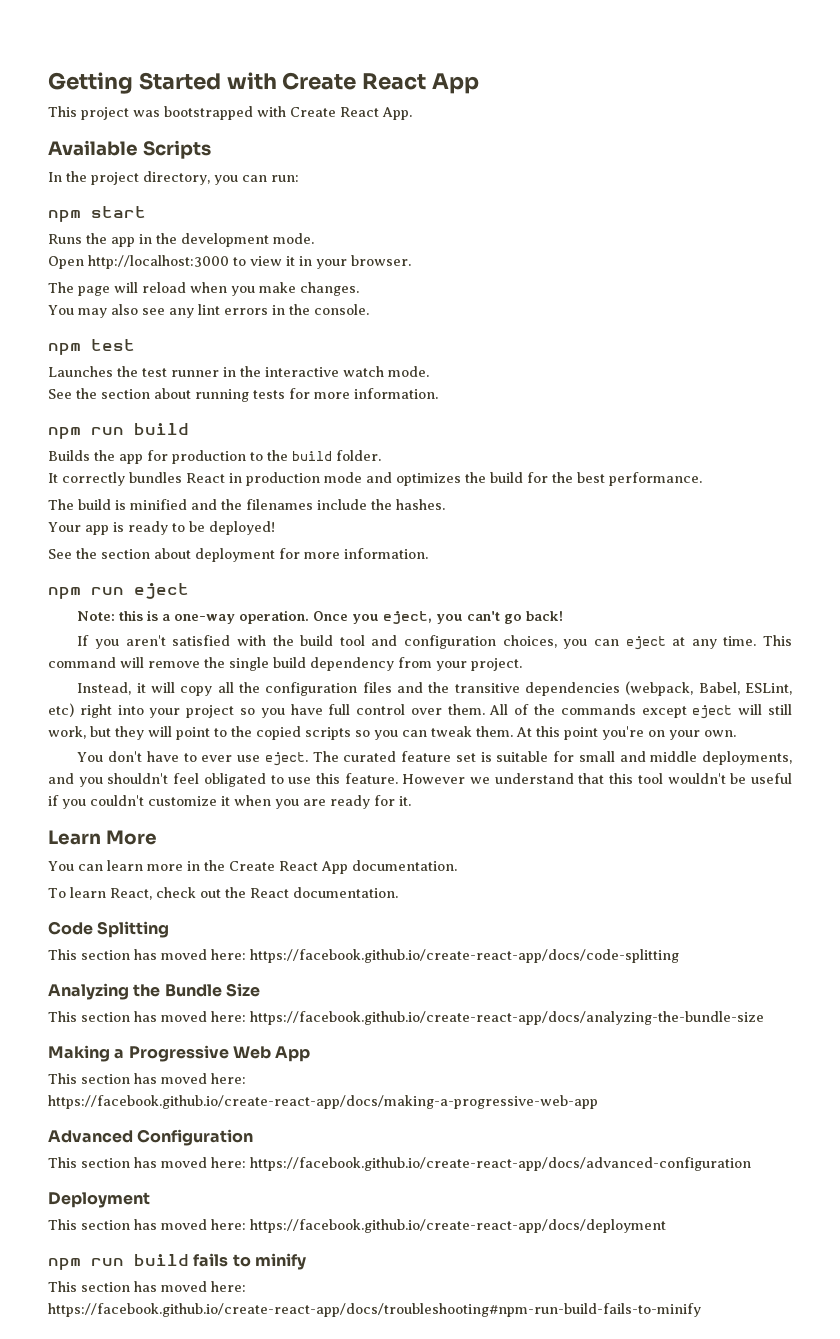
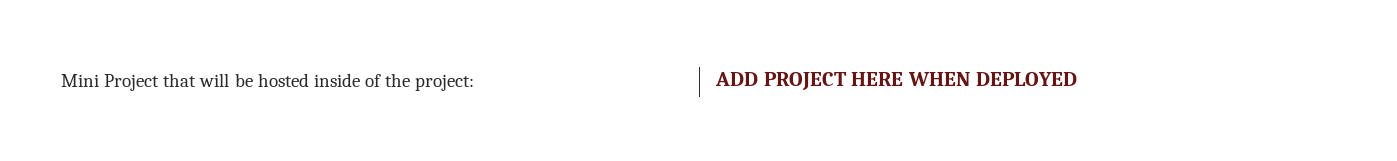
[48,72,480,94] [48,106,412,120] [48,140,211,159] [48,171,299,185] [48,206,146,222] [48,233,314,247] [48,255,411,269] [48,282,359,296] [48,304,369,318] [48,339,135,355] [48,366,429,377] [48,388,438,402] [48,423,189,439] [48,450,381,464] [48,472,702,486] [48,499,445,510] [48,521,275,535] [48,548,428,562] [48,583,189,599] [77,610,564,624] [77,635,792,650] [48,657,522,671] [77,681,793,696] [48,703,792,719] [48,726,736,740] [77,751,792,766] [48,773,793,787] [48,795,411,809] [48,830,157,845] [48,860,457,874] [48,887,398,900] [48,921,170,938] [48,949,679,963] [48,983,260,1000] [48,1011,764,1025] [48,1045,311,1062] [48,1073,246,1084] [48,1095,598,1109] [48,1129,254,1146] [48,1157,751,1171] [48,1192,150,1208] [48,1219,666,1233] [48,1253,306,1270] [48,1281,246,1292] [48,1303,701,1317] Getting Started with Create React App // This project was bootstrapped with Create React App. // Available Scripts // In the project directory, you can run: // npm start // Runs the app in the development mode. // Open http://localhost:3000 to view it in your browser. // The page will reload when you make changes. // You may also see any lint errors in the console. // npm test // Launches the test runner in the interactive watch mode. // See the section about running tests for more information. // npm run build // Builds the app for production to the build folder. // It correctly bundles React in production mode and optimizes the build for the best performance. // The build is minified and the filenames include the hashes. // Your app is ready to be deployed! // See the section about deployment for more information. // npm run eject // Note: this is a one-way operation. Once you eject, you can't go back! // If you aren't satisfied with the build tool and configuration choices, you can eject at any time. This command will remove the single build dependency from your project. // Instead, it will copy all the configuration files and the transitive dependencies (webpack, Babel, ESLint, etc) right into your project so you have full control over them. All of the commands except eject will still work, but they will point to the copied scripts so you can tweak them. At this point you're on your own. // You don't have to ever use eject. The curated feature set is suitable for small and middle deployments, and you shouldn't feel obligated to use this feature. However we understand that this tool wouldn't be useful if you couldn't customize it when you are ready for it. // Learn More // You can learn more in the Create React App documentation. // To learn React, check out the React documentation. // Code Splitting // This section has moved here: https://facebook.github.io/create-react-app/docs/code-splitting // Analyzing the Bundle Size // This section has moved here: https://facebook.github.io/create-react-app/docs/analyzing-the-bundle-size // Making a Progressive Web App // This section has moved here: https://facebook.github.io/create-react-app/docs/making-a-progressive-web-app // Advanced Configuration // This section has moved here: https://facebook.github.io/create-react-app/docs/advanced-configuration // Deployment // This section has moved here: https://facebook.github.io/create-react-app/docs/deployment // npm run build fails to minify // This section has moved here: https://facebook.github.io/create-react-app/docs/troubleshooting#npm-run-build-fails-to-minify -> [61,73,475,91] [715,72,1077,90] Mini Project that will be hosted inside of the project: // ADD PROJECT HERE WHEN DEPLOYED

